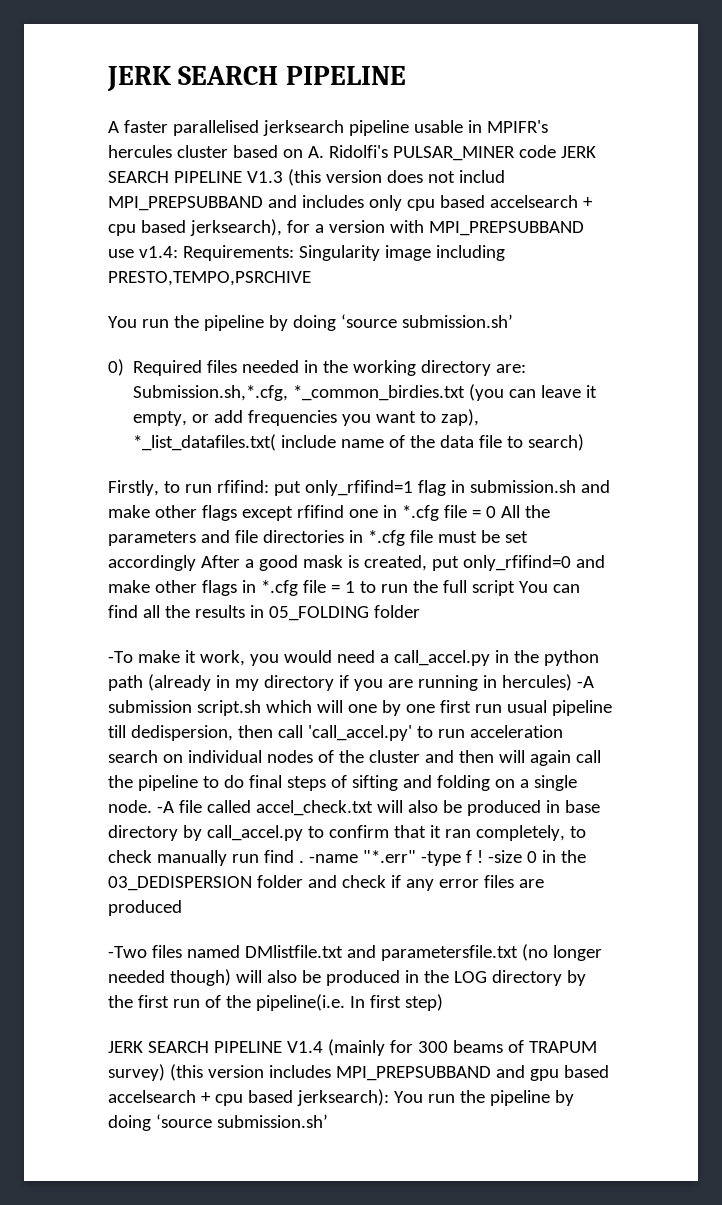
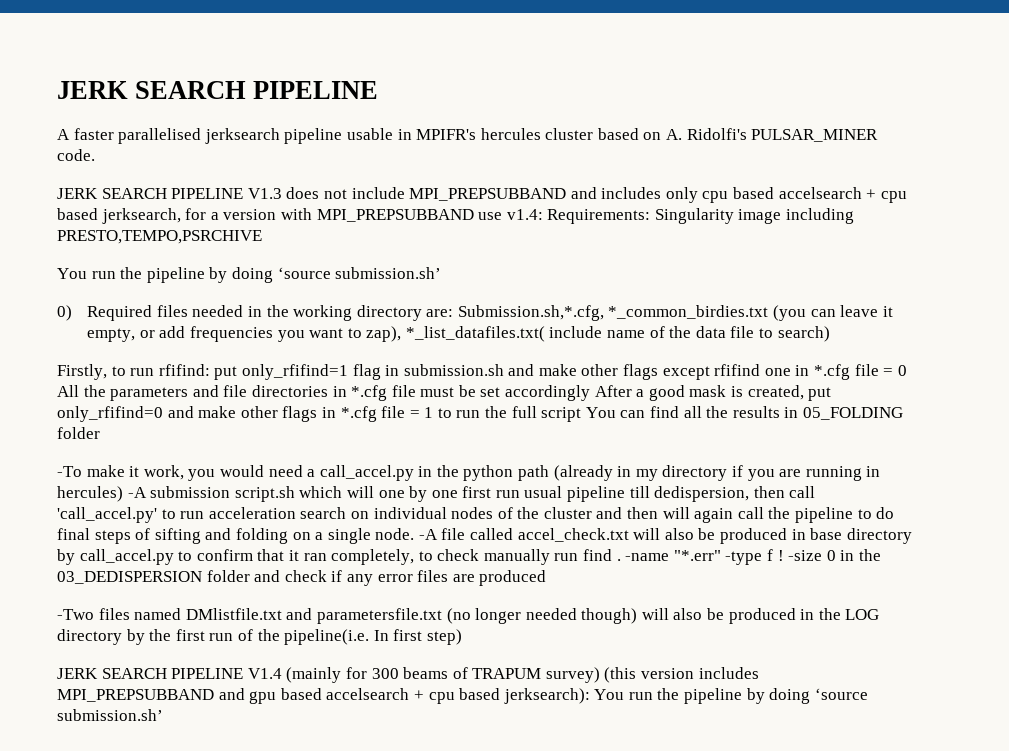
[518,145,556,158] code -> [57,149,95,161] code. //
[287,169,382,186] (this version -> (282, 193) none
[458,170,505,183] includ -> [351,187,405,199] include
[189,219,282,236] jerksearch), -> [101,208,181,224] jerksearch,

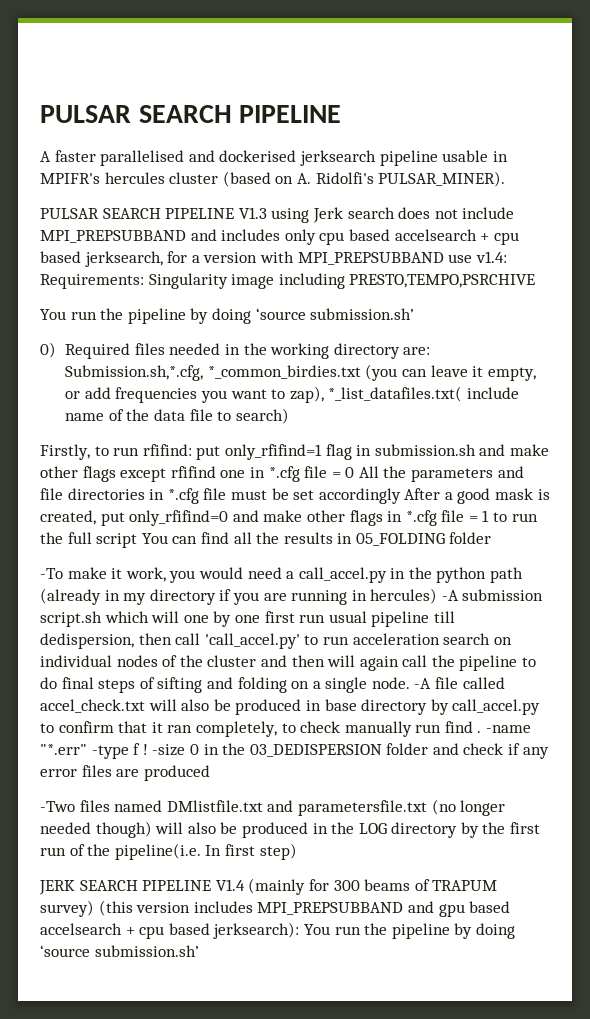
[57,81,128,99] JERK -> [40,105,131,123] PULSAR
(202, 136) none -> [188,150,297,162] and dockerised
[597,128,639,140] based -> [222,171,271,187] (based
[751,129,879,142] [57,149,95,161] [57,188,282,199] PULSAR_MINER code. // JERK SEARCH PIPELINE V1.3 -> [378,171,506,187] [40,207,395,223] PULSAR_MINER). // PULSAR SEARCH PIPELINE V1.3 using Jerk search

